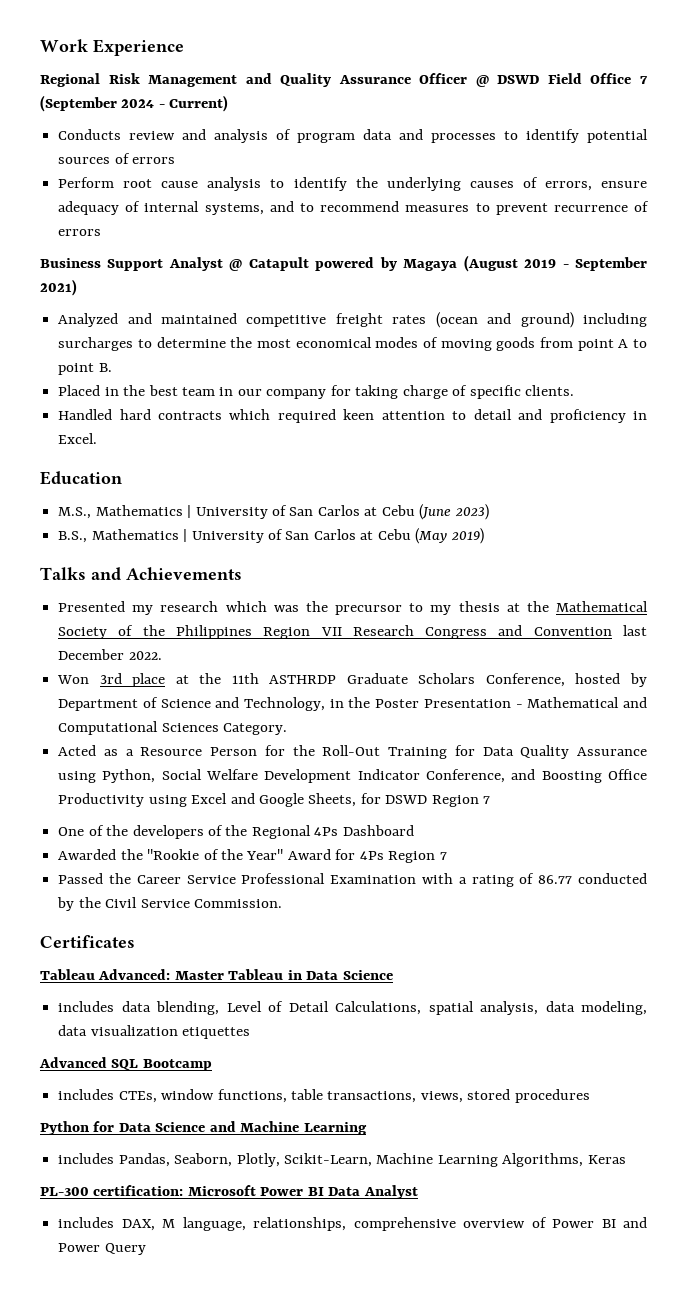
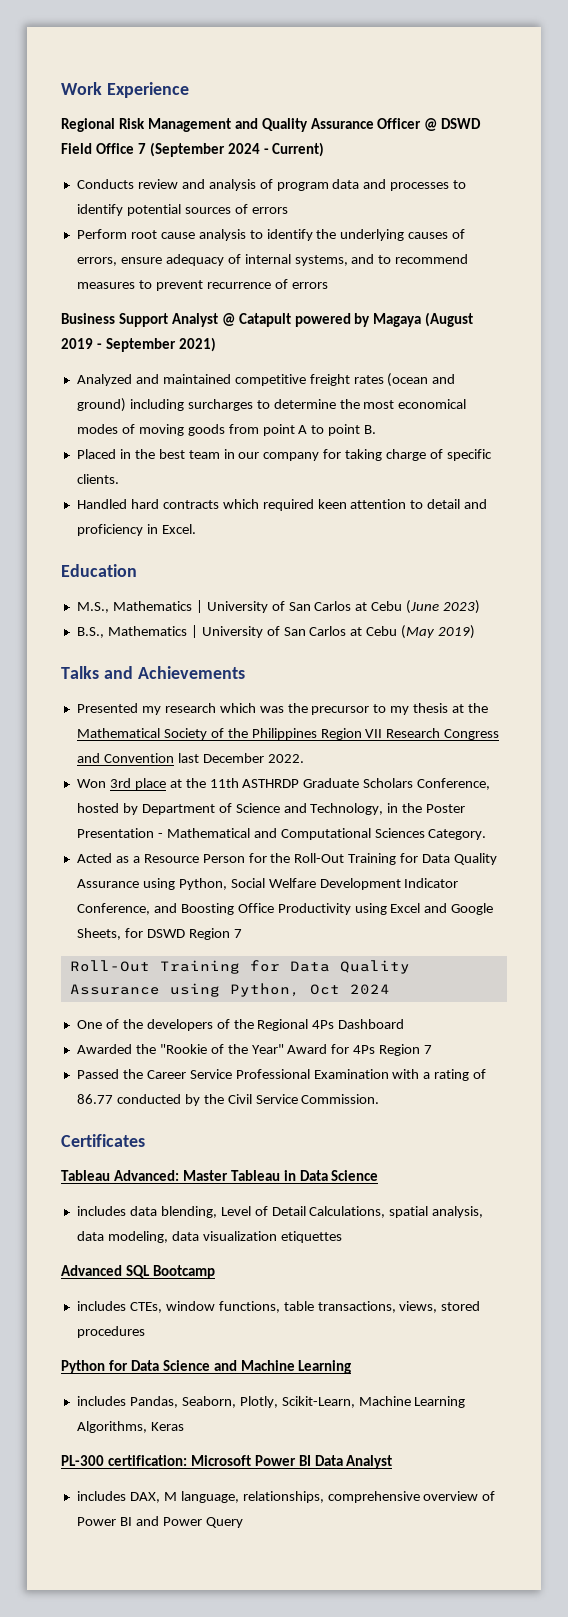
(491, 800) none -> [69,960,410,974] [69,983,390,997] // Roll-Out Training for Data Quality Assurance using Python, Oct 2024

